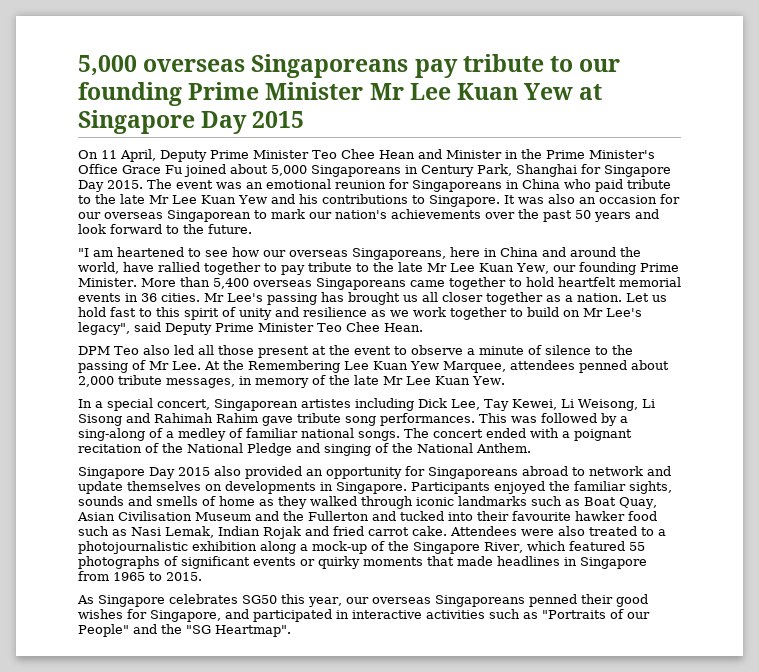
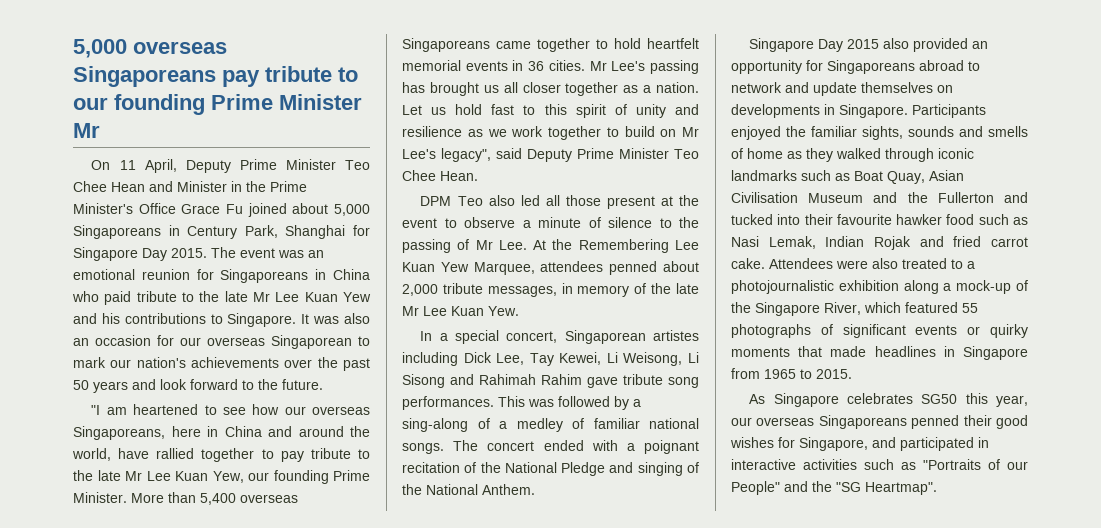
[409,83,603,100] [78,110,305,134] Lee Kuan Yew at Singapore Day 2015 -> (100, 130) none

